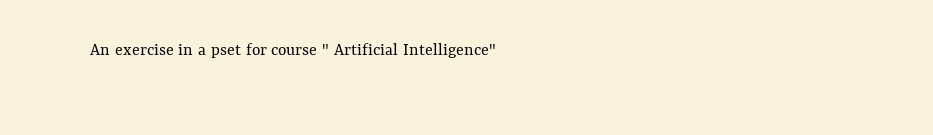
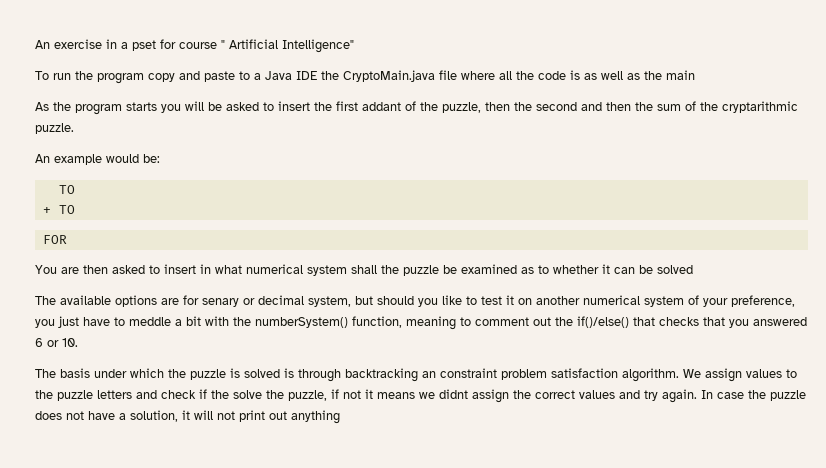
(496, 50) none -> [35,70,695,84] [35,101,798,115] [35,123,74,134] [35,154,160,165] [58,185,75,194] [42,205,75,214] [42,235,67,244] [35,264,693,276] [35,295,795,307] [35,316,807,330] [35,338,78,347] [35,368,797,382] [35,389,806,403] [35,410,340,424] // To run the program copy and paste to a Java IDE the CryptoMain.java file where all the code is as well as the main // As the program starts you will be asked to insert the first addant of the puzzle, then the second and then the sum of the cryptarithmic puzzle. // An example would be: // TO // + TO // FOR // You are then asked to insert in what numerical system shall the puzzle be examined as to whether it can be solved // The available options are for senary or decimal system, but should you like to test it on another numerical system of your preference, you just have to meddle a bit with the numberSystem() function, meaning to comment out the if()/else() that checks that you answered 6 or 10. // The basis under which the puzzle is solved is through backtracking an constraint problem satisfaction algorithm. We assign values to the puzzle letters and check if the solve the puzzle, if not it means we didnt assign the correct values and try again. In case the puzzle does not have a solution, it will not print out anything

